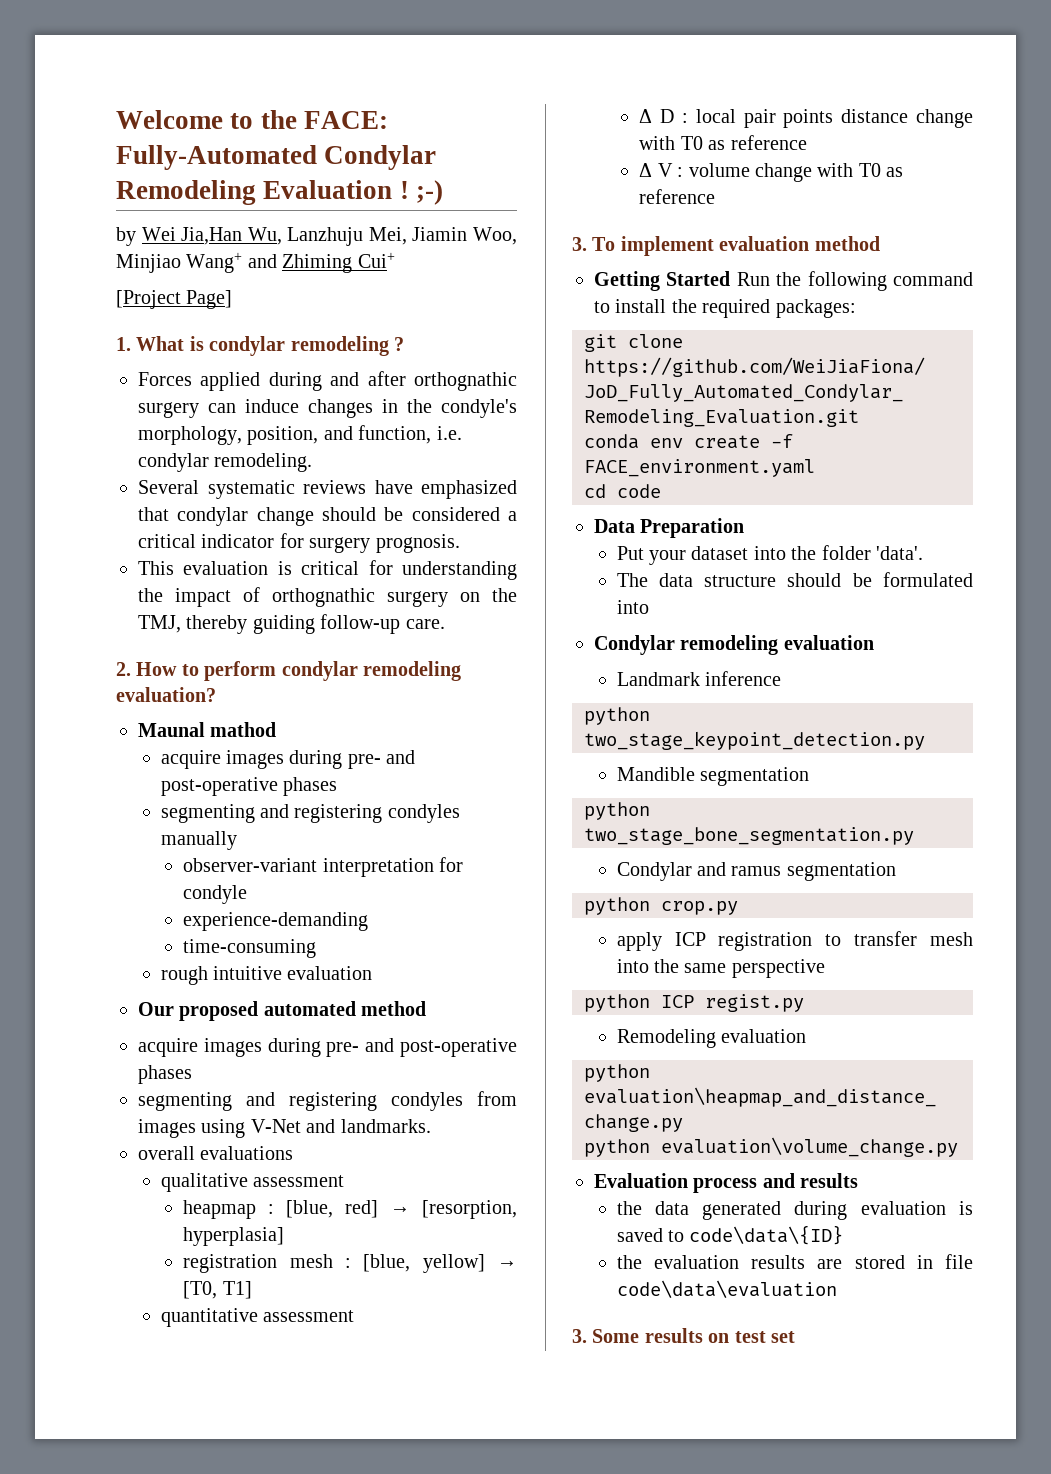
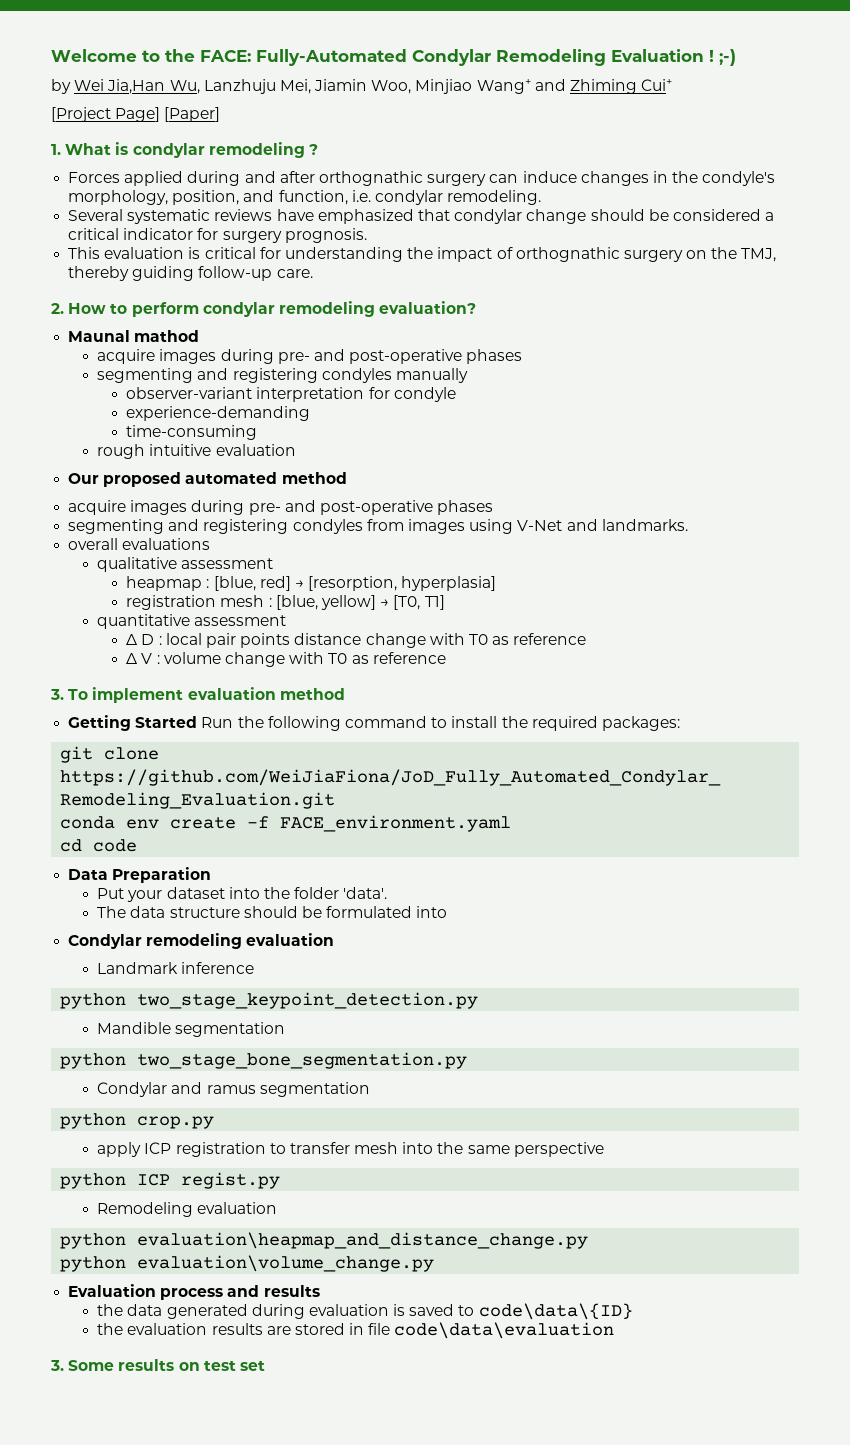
(233, 299) none -> [164,107,221,122] [Paper]

